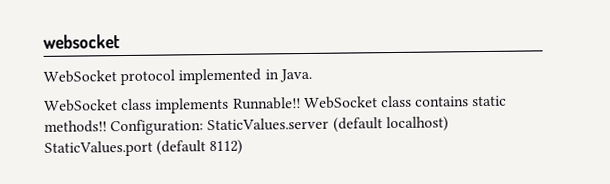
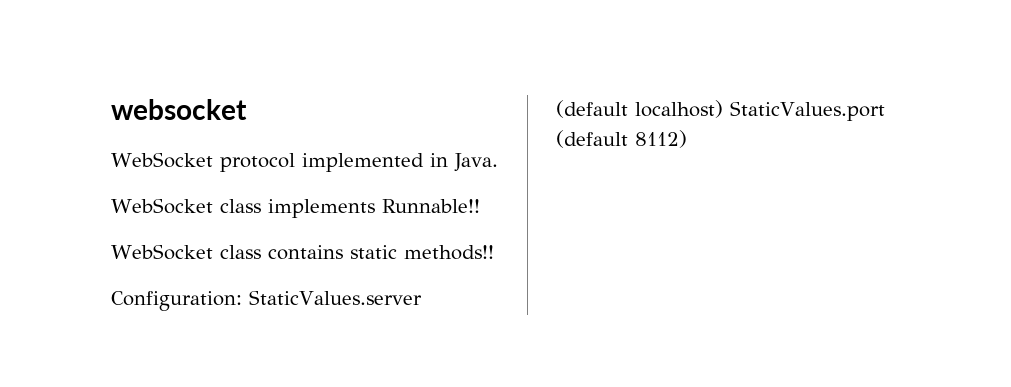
(301, 103) none -> (480, 206) //
(107, 126) none -> (494, 252) //

